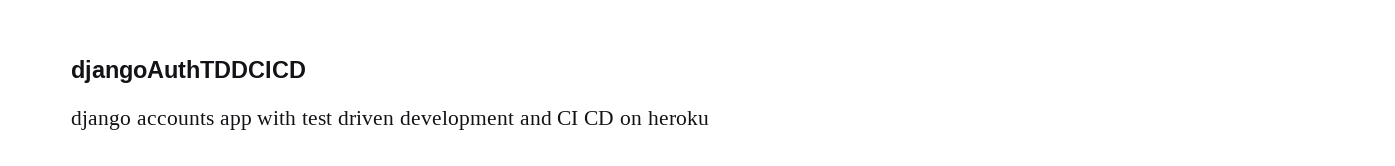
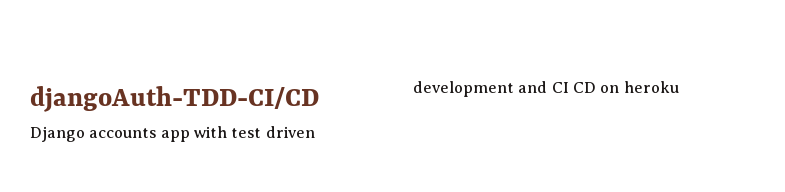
[71,60,306,83] [71,111,131,130] djangoAuthTDDCICD // django -> [30,86,319,112] [30,126,85,142] djangoAuth-TDD-CI/CD // Django

